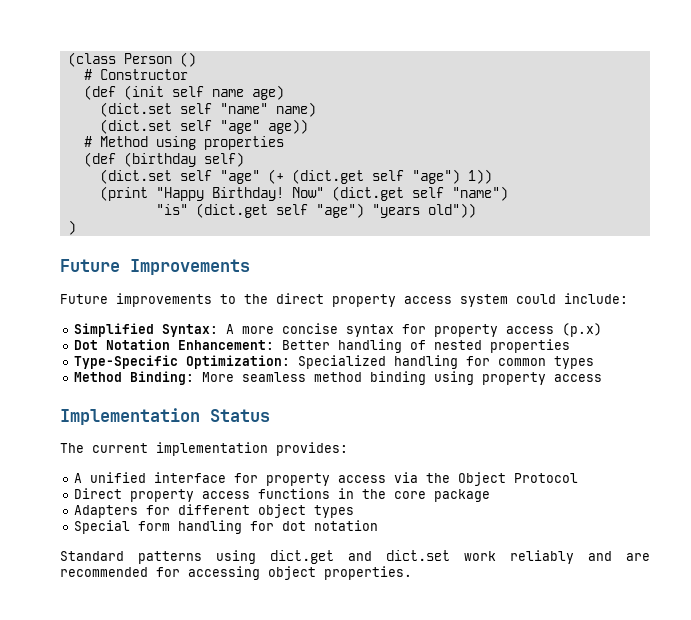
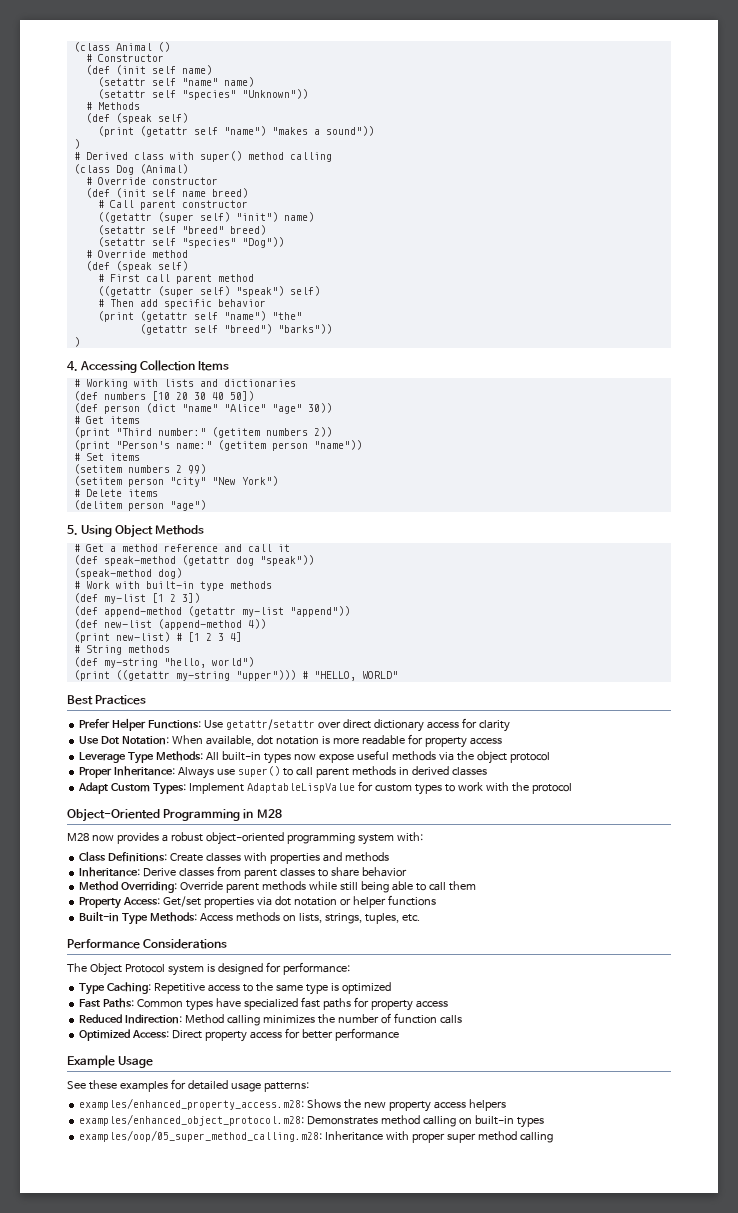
[67,52,172,67] (class Person -> [73,42,152,52] (class Animal
[211,85,284,100] [99,102,172,117] name age) // (dict.set -> [181,65,212,75] [97,77,146,87] name) // (setattr
[99,119,308,134] [83,136,284,150] [83,152,244,167] [99,169,492,184] [99,186,508,201] [155,203,476,218] [67,220,76,235] [60,259,250,275] [60,293,628,307] [74,323,603,337] [74,339,571,353] [74,355,595,369] [74,371,603,385] [60,408,270,425] [60,442,348,456] [74,472,579,486] [74,488,491,502] [74,504,355,518] [74,520,379,534] [60,550,650,564] [60,566,412,580] (dict.set self "age" age)) // # Method using properties // (def (birthday self) // (dict.set self "age" (+ (dict.get self "age") 1)) // (print "Happy Birthday! Now" (dict.get self "name") // "is" (dict.get self "age") "years old")) // ) // Future Improvements // Future improvements to the direct property access system could include: // Simplified Syntax: A more concise syntax for property access (p.x) // Dot Notation Enhancement: Better handling of nested properties // Type-Specific Optimization: Specialized handling for common types // Method Binding: More seamless method binding using property access // Implementation Status // The current implementation provides: // A unified interface for property access via the Object Protocol // Direct property access functions in the core package // Adapters for different object types // Special form handling for dot notation // Standard patterns using dict.get and dict.set work reliably and are recommended for accessing object properties. -> [97,89,308,100] [85,102,140,110] [85,113,188,124] [97,126,374,137] [73,139,80,149] [73,151,332,162] [73,164,188,175] [85,177,218,185] [85,188,248,198] [97,200,248,210] [97,212,314,223] [97,225,266,235] [97,237,284,248] [85,250,188,258] [85,261,188,272] [97,274,254,284] [97,286,320,297] [97,299,266,309] [97,311,302,322] [139,324,332,335] [73,337,80,347] [67,360,230,373] [73,379,296,389] [73,391,254,401] [73,403,332,414] [73,416,140,424] [73,427,332,438] [73,440,362,451] [73,453,140,461] [73,464,206,474] [73,476,278,487] [73,489,158,497] [73,500,206,511] [67,524,205,538] [73,544,290,552] [73,555,314,566] [73,568,182,579] [73,581,272,591] [73,593,200,604] [73,606,350,617] [73,619,266,630] [73,632,242,643] [73,645,170,655] [73,657,254,668] [73,670,398,681] [67,695,147,705] [79,718,510,732] [79,734,502,748] [79,750,550,764] [79,766,487,779] [78,781,572,795] [67,808,282,822] [67,832,423,845] [79,851,389,864] [79,866,407,879] [79,881,476,893] [79,895,436,909] [79,911,420,925] [67,939,228,949] [67,962,350,976] [79,982,391,995] [79,997,448,1011] [79,1013,462,1026] [79,1028,399,1042] [67,1055,154,1068] [67,1079,309,1092] [79,1098,506,1112] [79,1114,544,1128] [79,1130,553,1143] (setattr self "species" "Unknown")) // # Methods // (def (speak self) // (print (getattr self "name") "makes a sound")) // ) // # Derived class with super() method calling // (class Dog (Animal) // # Override constructor // (def (init self name breed) // # Call parent constructor // ((getattr (super self) "init") name) // (setattr self "breed" breed) // (setattr self "species" "Dog")) // # Override method // (def (speak self) // # First call parent method // ((getattr (super self) "speak") self) // # Then add specific behavior // (print (getattr self "name") "the" // (getattr self "breed") "barks")) // ) // 4. Accessing Collection Items // # Working with lists and dictionaries // (def numbers [10 20 30 40 50]) // (def person (dict "name" "Alice" "age" 30)) // # Get items // (print "Third number:" (getitem numbers 2)) // (print "Person's name:" (getitem person "name")) // # Set items // (setitem numbers 2 99) // (setitem person "city" "New York") // # Delete items // (delitem person "age") // 5. Using Object Methods // # Get a method reference and call it // (def speak-method (getattr dog "speak")) // (speak-method dog) // # Work with built-in type methods // (def my-list [1 2 3]) // (def append-method (getattr my-list "append")) // (def new-list (append-method 4)) // (print new-list) # [1 2 3 4] // # String methods // (def my-string "hello, world") // (print ((getattr my-string "upper"))) # "HELLO, WORLD" // Best Practices // Prefer Helper Functions: Use getattr/setattr over direct dictionary access for clarity // Use Dot Notation: When available, dot notation is more readable for property access // Leverage Type Methods: All built-in types now expose useful methods via the object protocol // Proper Inheritance: Always use super() to call parent methods in derived classes // Adapt Custom Types: Implement AdaptableLispValue for custom types to work with the protocol // Object-Oriented Programming in M28 // M28 now provides a robust object-oriented programming system with: // Class Definitions: Create classes with properties and methods // Inheritance: Derive classes from parent classes to share behavior // Method Overriding: Override parent methods while still being able to call them // Property Access: Get/set properties via dot notation or helper functions // Built-in Type Methods: Access methods on lists, strings, tuples, etc. // Performance Considerations // The Object Protocol system is designed for performance: // Type Caching: Repetitive access to the same type is optimized // Fast Paths: Common types have specialized fast paths for property access // Reduced Indirection: Method calling minimizes the number of function calls // Optimized Access: Direct property access for better performance // Example Usage // See these examples for detailed usage patterns: // examples/enhanced_property_access.m28: Shows the new property access helpers // examples/enhanced_object_protocol.m28: Demonstrates method calling on built-in types // examples/oop/05_super_method_calling.m28: Inheritance with proper super method calling

